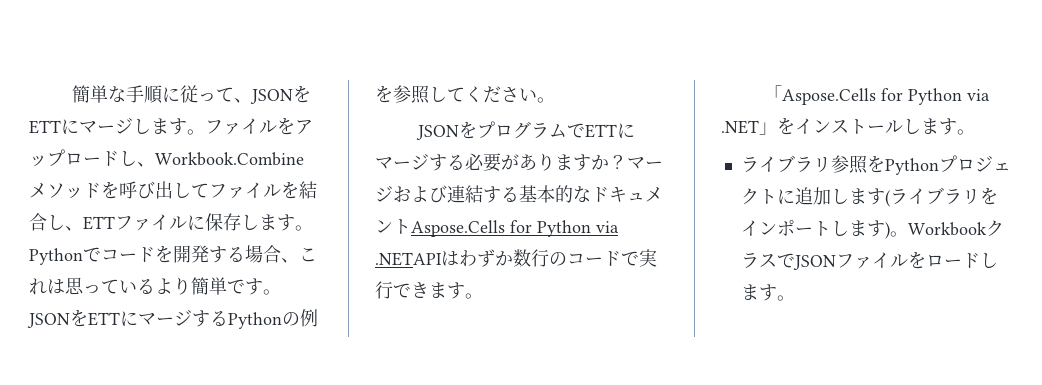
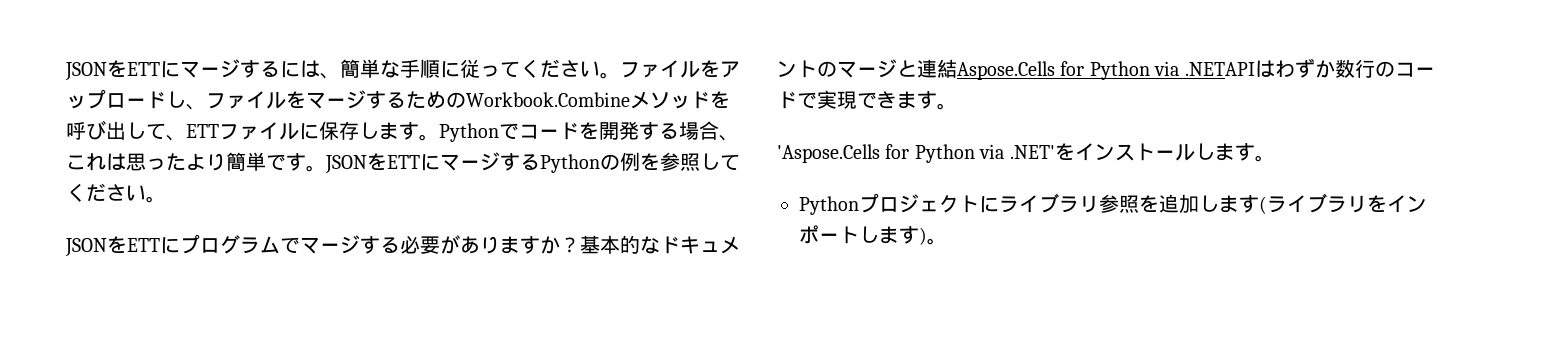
(71, 94) none -> [65,59,340,81] JSONをETTにマージするには、
[233,85,311,104] [29,118,187,135] 、JSONをETTにマージします -> [520,59,600,78] ください
(155, 164) none -> [206,90,466,109] ファイルをマージするための
[209,181,317,199] [29,213,65,231] ファイルを結合し -> (166, 131) none
[101,279,155,294] ている -> [166,153,186,171] た
(477, 130) none -> [127,237,180,254] ETTに
[584,123,635,138] ETTに -> (300, 245) none
[627,157,663,169] [375,185,519,203] マージおよび連結する -> (580, 245) none
(411, 226) none -> [817,59,957,78] のマージと連結
[375,281,393,299] 行 -> [837,91,857,109] 現
[763,85,990,105] [721,120,777,135] 「Aspose.Cells for Python via .NET」 -> [777,144,1055,163] 'Aspose.Cells for Python via .NET'
[740,155,1011,175] [740,188,795,205] ライブラリ参照をPythonプロジェクトに -> [799,193,1159,215] Pythonプロジェクトにライブラリ参照を
[907,220,1004,237] [740,251,998,270] [740,284,795,301] WorkbookクラスでJSONファイルをロードします。 -> (947, 241) none

